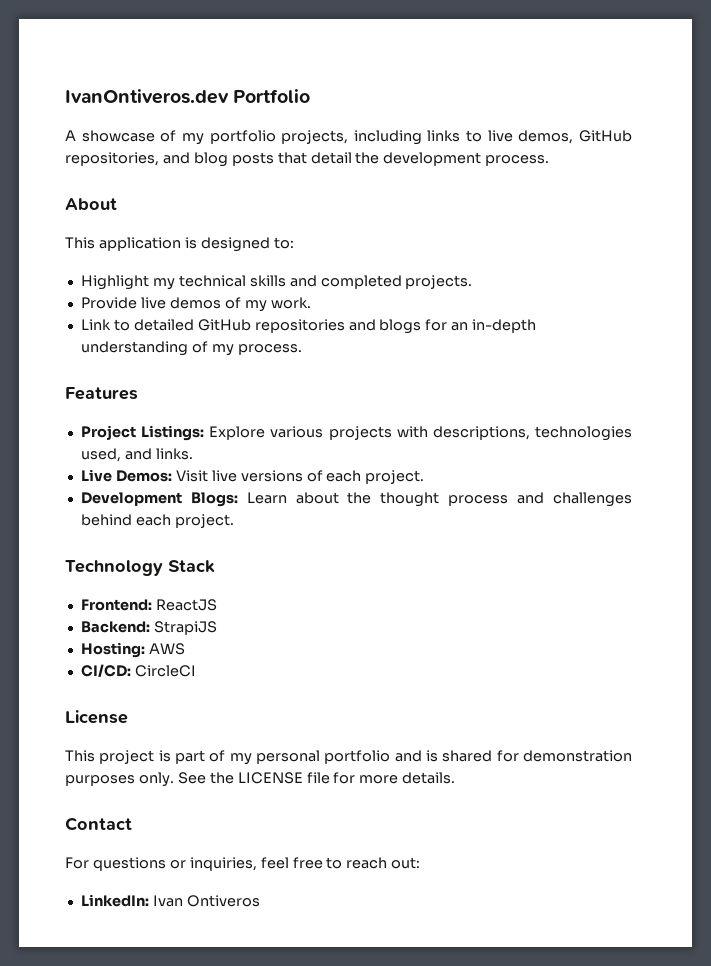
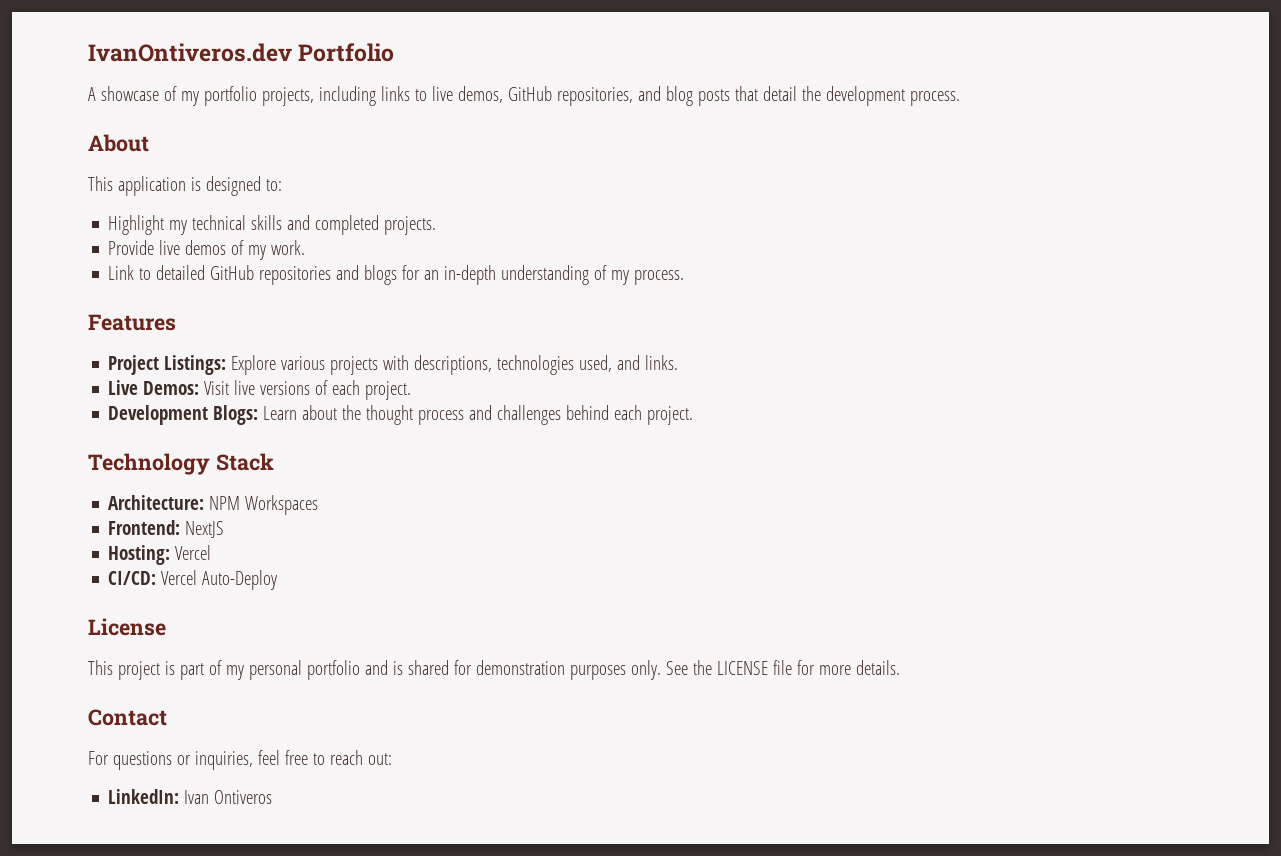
[80,599,217,611] [80,621,217,635] Frontend: ReactJS // Backend: StrapiJS -> [108,495,319,515] [108,520,225,538] Architecture: NPM Workspaces // Frontend: NextJS
[148,643,185,655] AWS -> [175,545,212,560] Vercel
[134,665,196,677] CircleCI -> [161,570,278,590] Vercel Auto-Deploy

